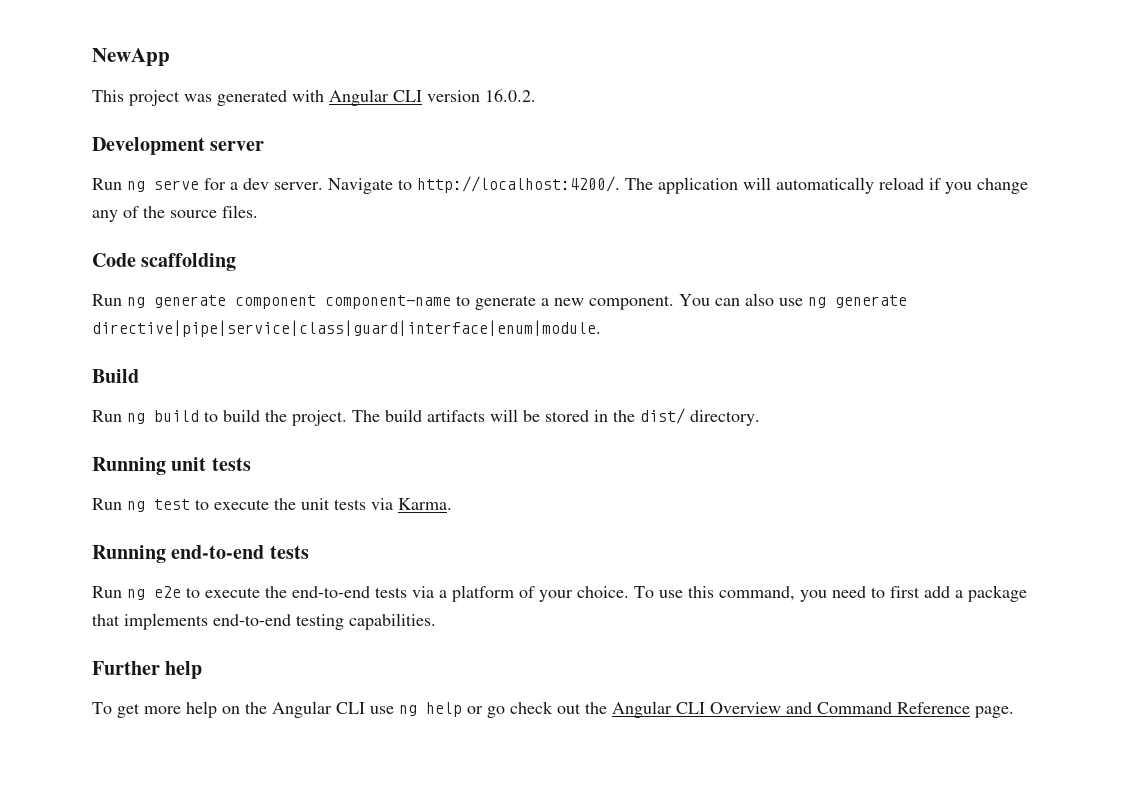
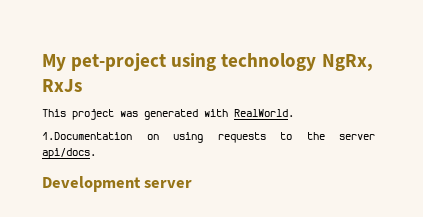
[92,48,170,67] NewApp -> [42,53,373,71] [42,79,82,92] My pet-project using technology NgRx, RxJs
[329,89,536,106] [92,137,265,155] [92,176,1028,194] [92,205,258,222] [92,253,237,271] [92,293,907,310] [92,320,601,337] [92,369,139,383] [92,408,760,426] [92,457,251,475] [92,498,452,512] [92,545,309,563] [92,585,1027,602] [92,613,436,630] [92,661,203,679] [92,701,1014,718] Angular CLI version 16.0.2. // Development server // Run ng serve for a dev server. Navigate to http://localhost:4200/. The application will automatically reload if you change any of the source files. // Code scaffolding // Run ng generate component component-name to generate a new component. You can also use ng generate directive|pipe|service|class|guard|interface|enum|module. // Build // Run ng build to build the project. The build artifacts will be stored in the dist/ directory. // Running unit tests // Run ng test to execute the unit tests via Karma. // Running end-to-end tests // Run ng e2e to execute the end-to-end tests via a platform of your choice. To use this command, you need to first add a package that implements end-to-end testing capabilities. // Further help // To get more help on the Angular CLI use ng help or go check out the Angular CLI Overview and Command Reference page. -> [234,109,294,117] [42,132,375,143] [42,148,96,159] [42,176,193,192] RealWorld. // 1.Documentation on using requests to the server api/docs. // Development server

